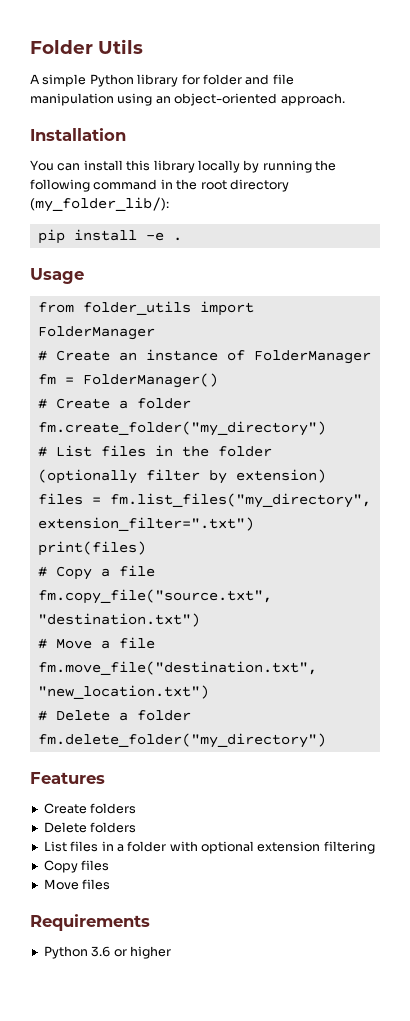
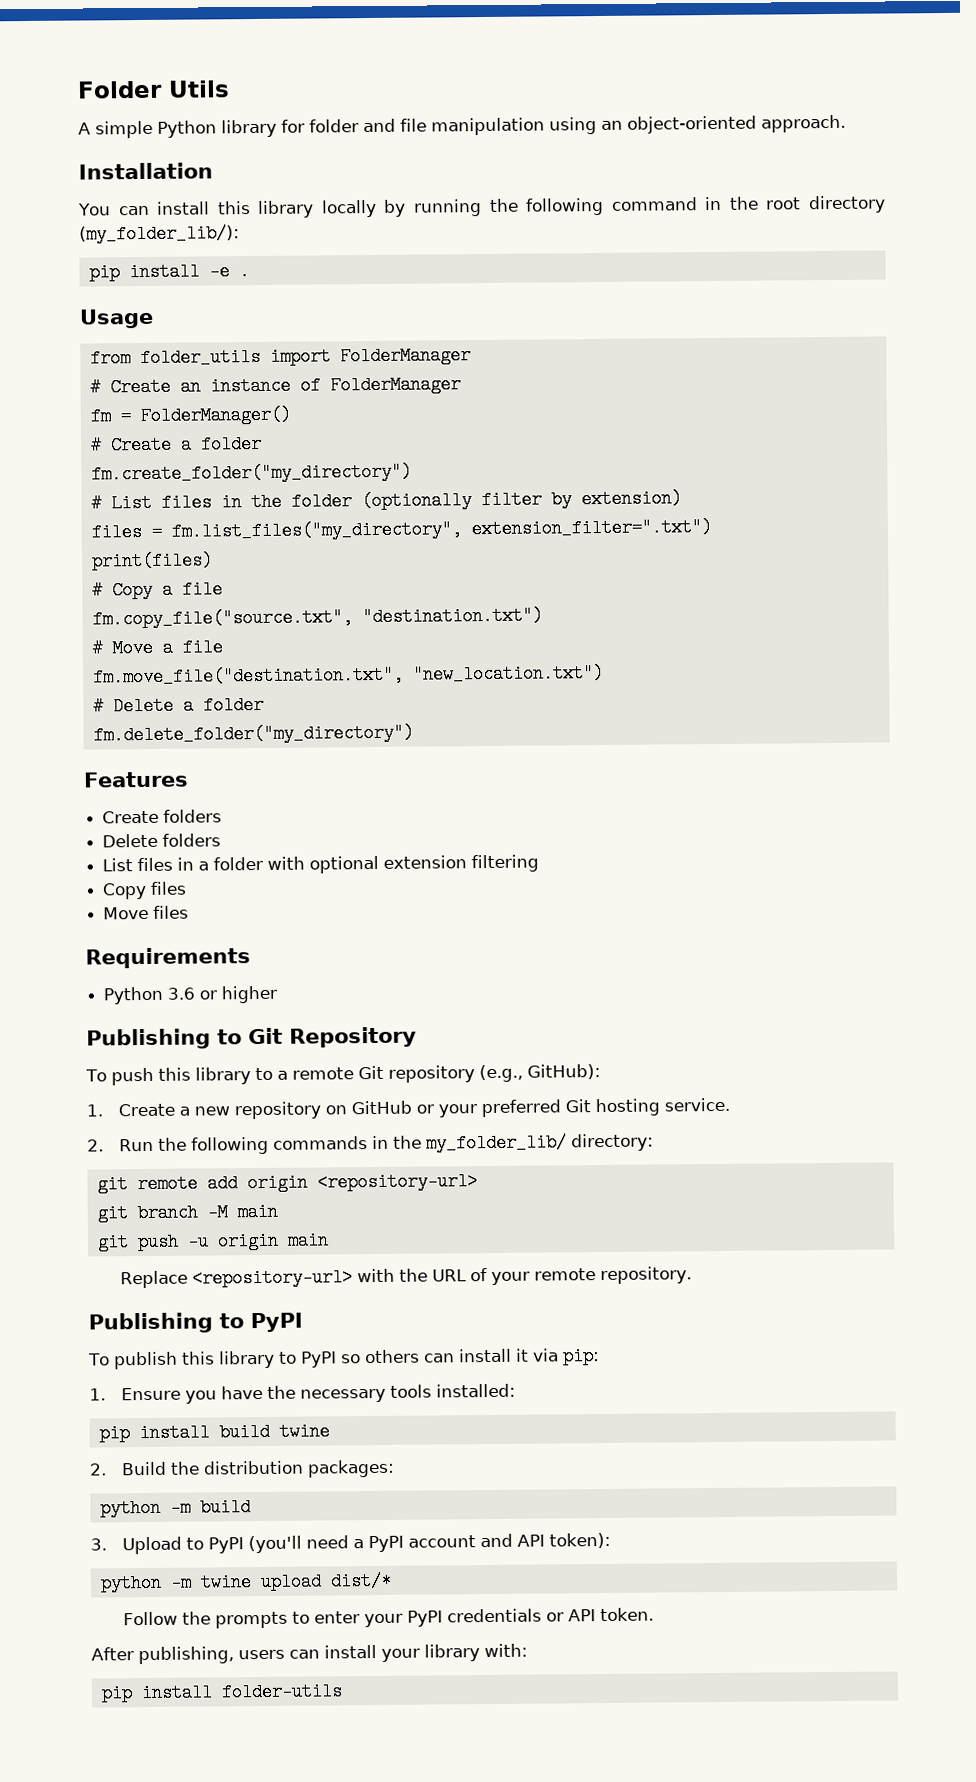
(171, 952) none -> [86,1026,417,1050] [85,1064,601,1086] [86,1097,730,1120] [87,1133,654,1155] [96,1172,478,1194] [96,1202,278,1223] [96,1231,329,1252] [119,1266,692,1289] [88,1312,303,1334] [88,1347,600,1370] [89,1383,516,1404] [98,1422,330,1443] [89,1459,395,1478] [99,1498,251,1518] [90,1532,611,1555] [99,1571,392,1593] [122,1607,654,1629] [91,1643,528,1665] [100,1682,343,1703] // Publishing to Git Repository // To push this library to a remote Git repository (e.g., GitHub): // 1. Create a new repository on GitHub or your preferred Git hosting service. // 2. Run the following commands in the my_folder_lib/ directory: // git remote add origin <repository-url> // git branch -M main // git push -u origin main // Replace <repository-url> with the URL of your remote repository. // Publishing to PyPI // To publish this library to PyPI so others can install it via pip: // 1. Ensure you have the necessary tools installed: // pip install build twine // 2. Build the distribution packages: // python -m build // 3. Upload to PyPI (you'll need a PyPI account and API token): // python -m twine upload dist/* // Follow the prompts to enter your PyPI credentials or API token. // After publishing, users can install your library with: // pip install folder-utils

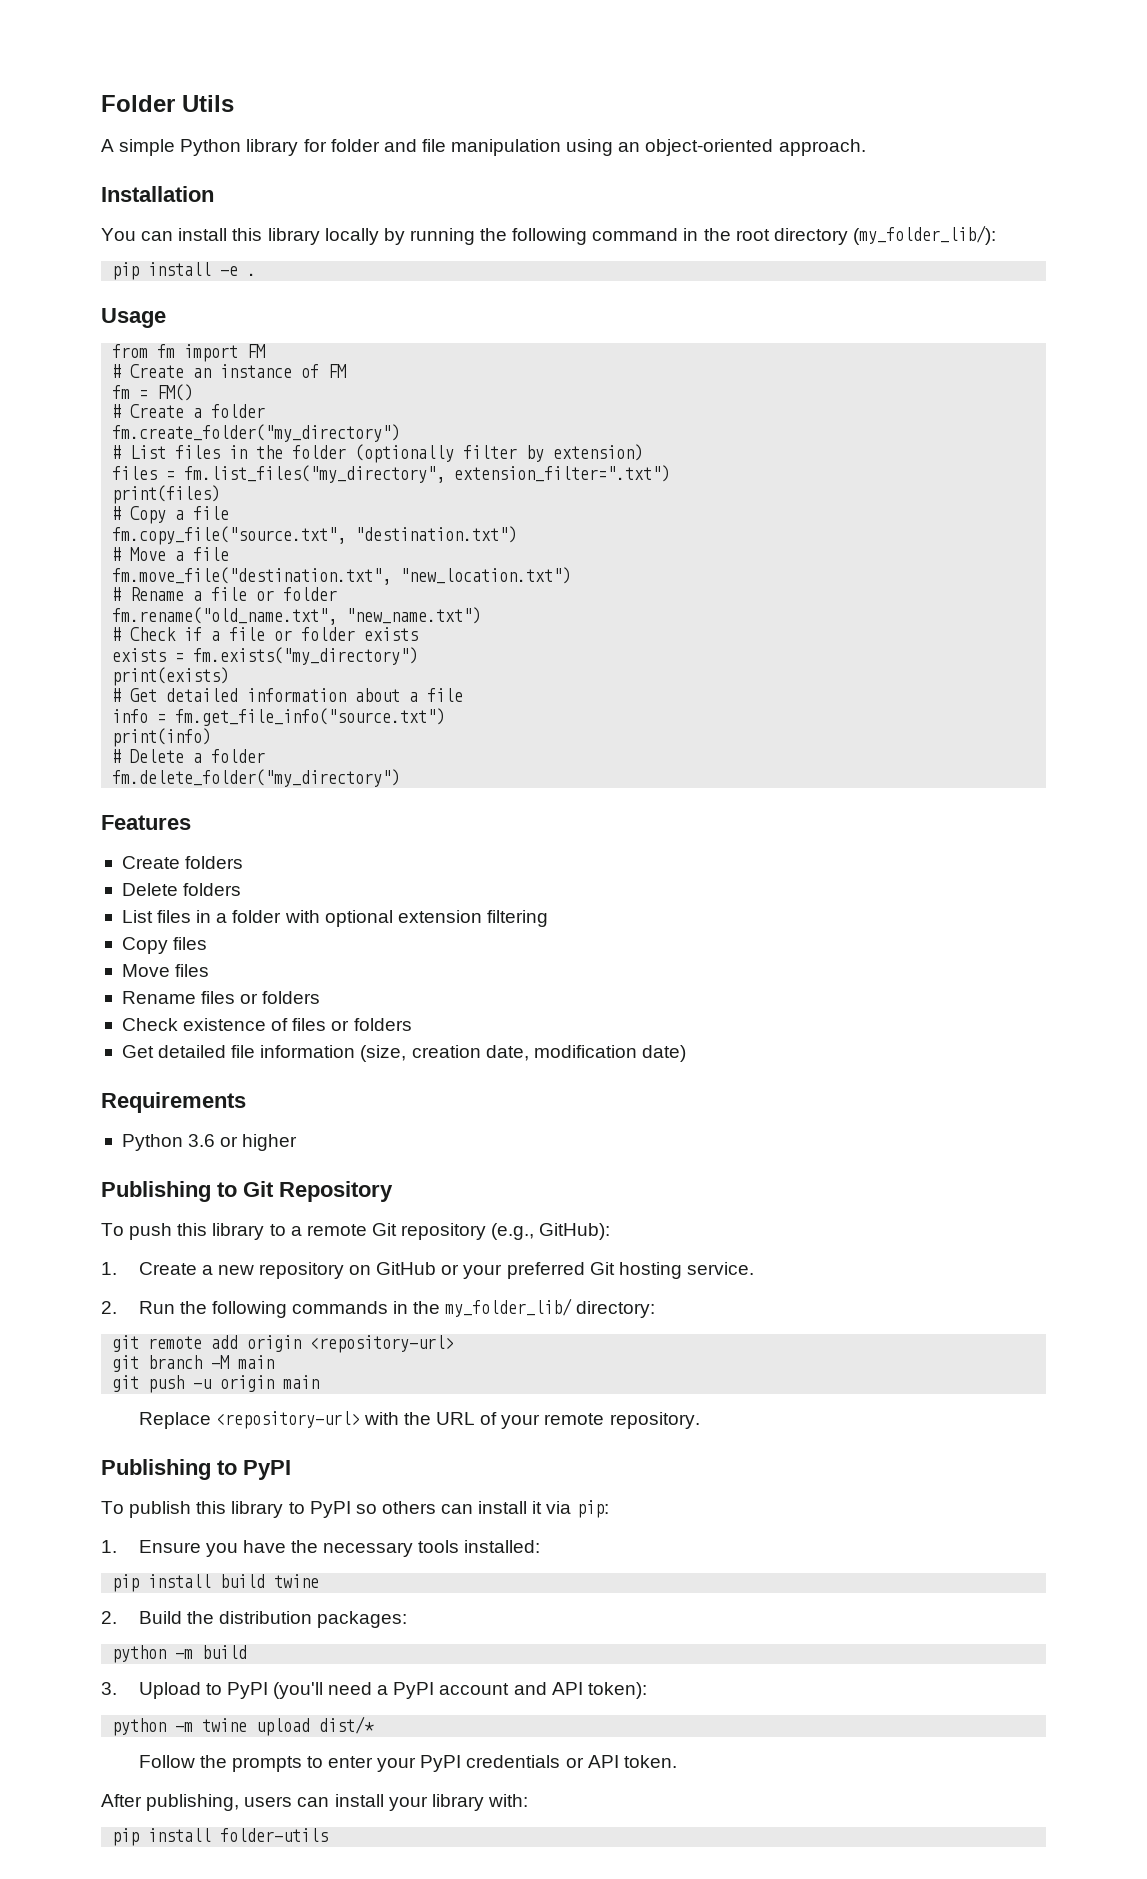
[139,346,471,368] folder_utils import FolderManager -> [157,344,266,362] fm import FM
[329,375,461,395] FolderManager -> [328,364,347,378] FM
[139,405,291,426] FolderManager() -> [157,384,194,401] FM()
(604, 673) none -> [112,587,338,601] [112,607,482,625] [112,627,419,641] [112,647,419,665] [112,667,230,686] [112,688,464,702] [112,708,446,726] [112,728,212,747] // # Rename a file or folder // fm.rename("old_name.txt", "new_name.txt") // # Check if a file or folder exists // exists = fm.exists("my_directory") // print(exists) // # Get detailed information about a file // info = fm.get_file_info("source.txt") // print(info)
(190, 912) none -> [121,991,321,1004] [121,1018,412,1031] [121,1045,686,1062] // Rename files or folders // Check existence of files or folders // Get detailed file information (size, creation date, modification date)

